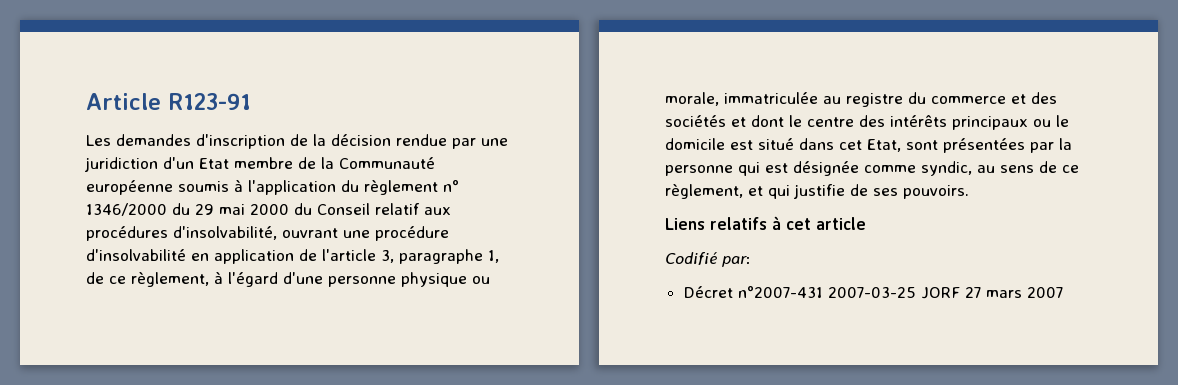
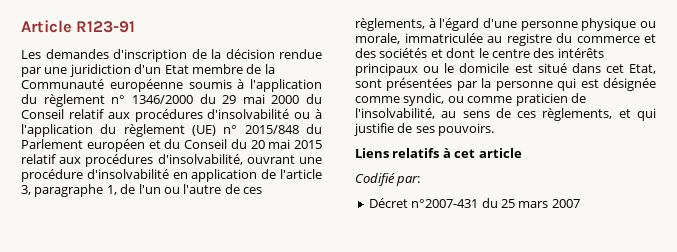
(168, 233) none -> [207,109,322,119] [21,124,322,137] [21,139,322,152] [21,154,154,167] d'insolvabilité ou à l'application du règlement (UE) n° 2015/848 du Parlement européen et du Conseil du 20 mai 2015 relatif aux procédures
[109,272,209,287] ce règlement, -> [138,184,262,194] [355,18,425,31] l'un ou l'autre de ces règlements,
(972, 168) none -> [447,93,586,106] [355,108,435,119] ou comme praticien de l'insolvabilité,
[1062,165,1079,173] [665,184,743,199] ce règlement, -> [517,108,613,121] ces règlements,
[827,287,981,299] 2007-03-25 JORF 27 -> [481,198,515,208] du 25

